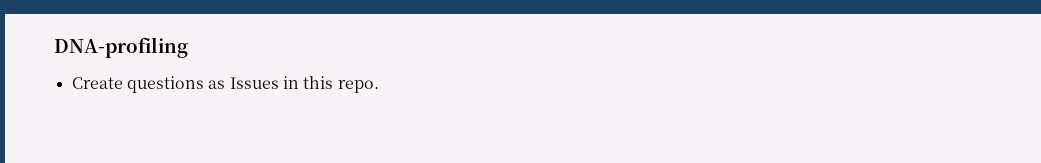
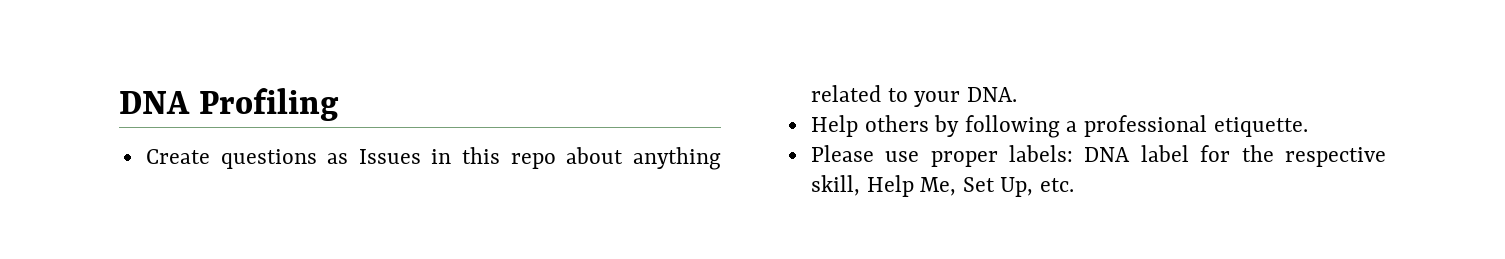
[54,37,188,58] DNA-profiling -> [119,88,340,121] DNA Profiling
[337,80,379,93] repo. -> [510,147,722,170] [810,85,1017,107] [810,115,1308,138] [810,145,1386,167] [810,175,1075,197] repo about anything related to your DNA. // Help others by following a professional etiquette. // Please use proper labels: DNA label for the respective skill, Help Me, Set Up, etc.

